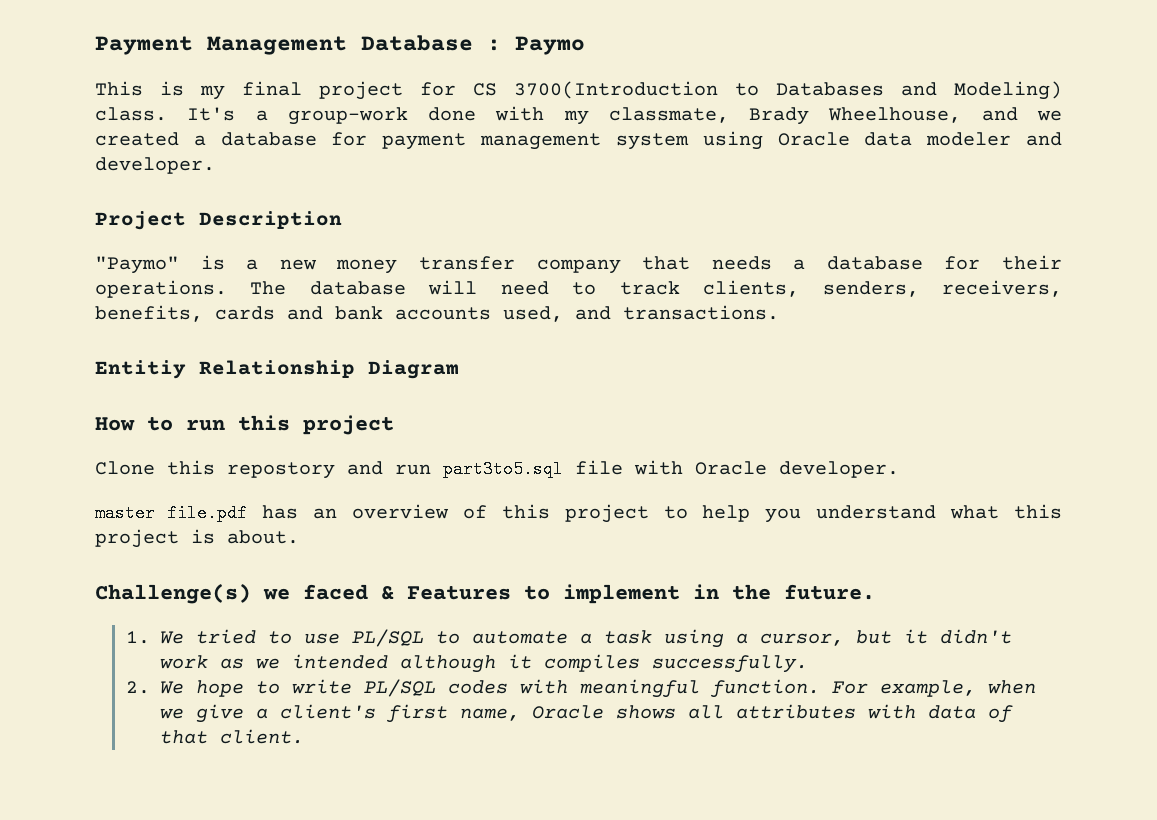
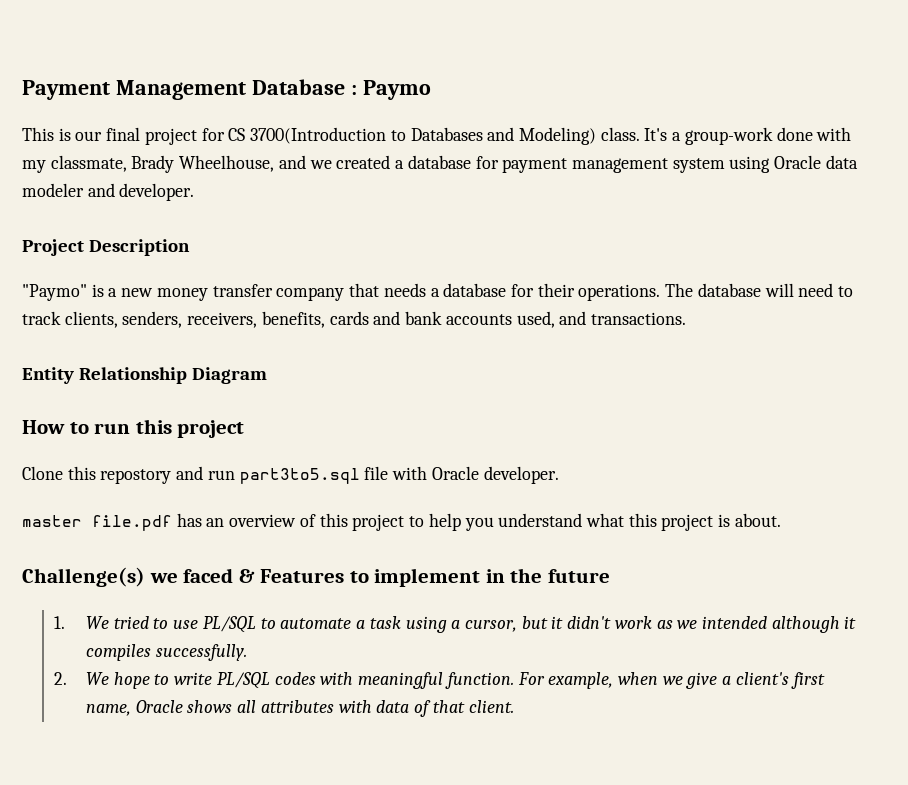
[200,85,225,100] my -> [75,131,103,141] our
[95,360,186,379] Entitiy -> [22,367,74,384] Entity
[784,584,875,600] future. -> [547,569,610,583] future

